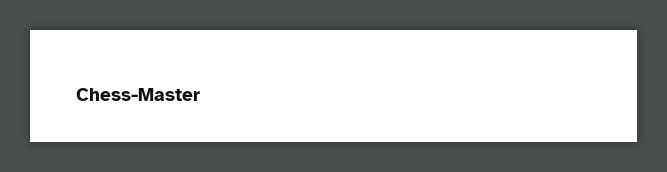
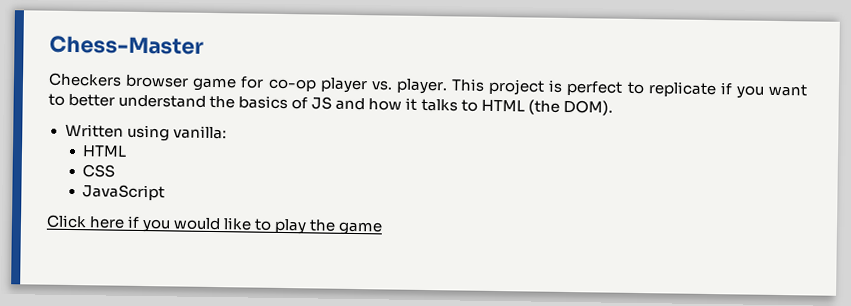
(200, 94) none -> [48,72,808,99] [48,93,613,116] [64,123,227,142] [82,145,128,157] [82,164,116,178] [82,184,166,201] [46,214,384,236] // Checkers browser game for co-op player vs. player. This project is perfect to replicate if you want to better understand the basics of JS and how it talks to HTML (the DOM). // Written using vanilla: // HTML // CSS // JavaScript // Click here if you would like to play the game

